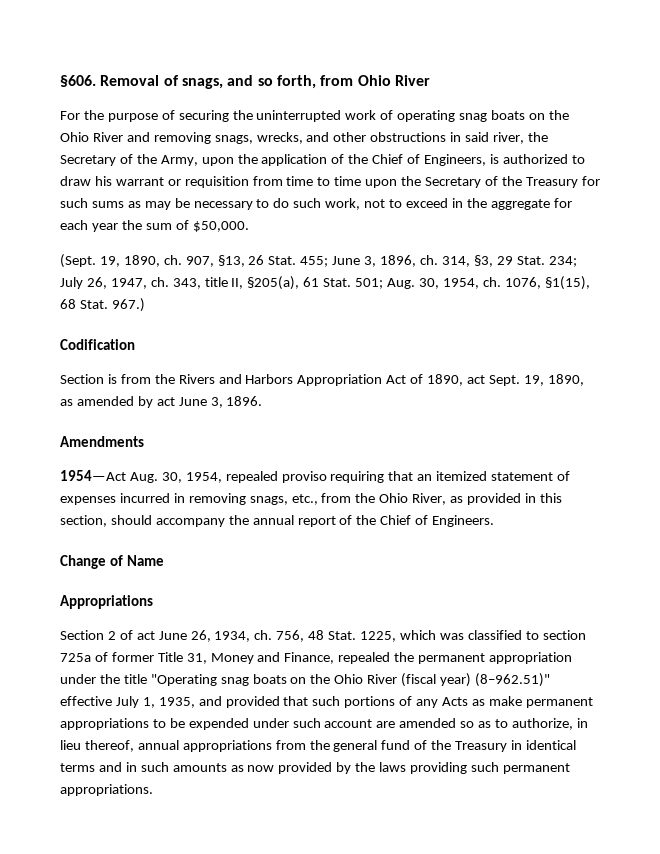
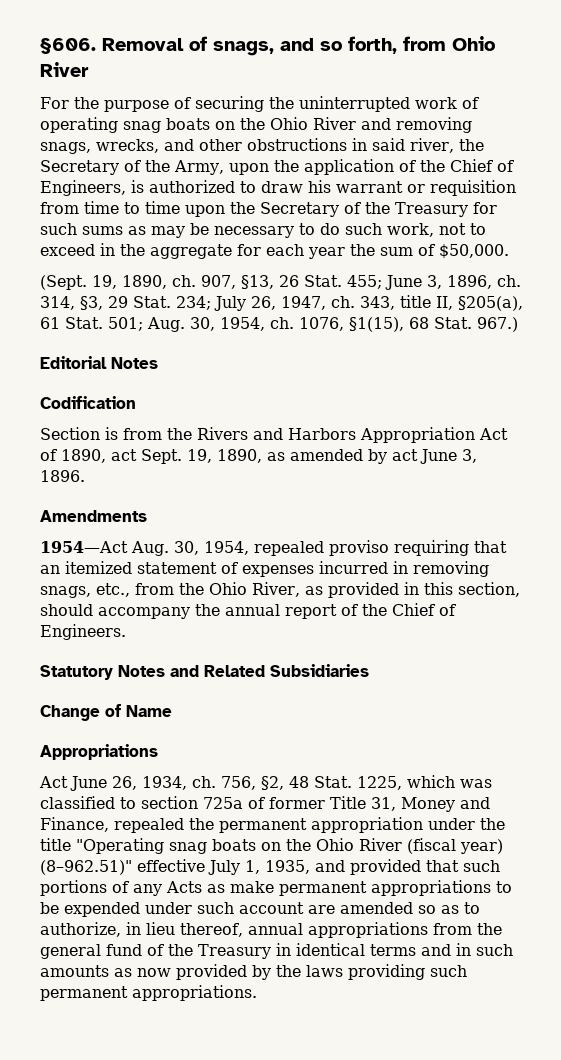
(145, 305) none -> [40,356,158,369] // Editorial Notes
(495, 521) none -> [40,664,369,680] // Statutory Notes and Related Subsidiaries
[60,630,155,640] Section 2 of act -> [39,776,68,788] Act
(305, 636) none -> [261,776,284,790] §2,

